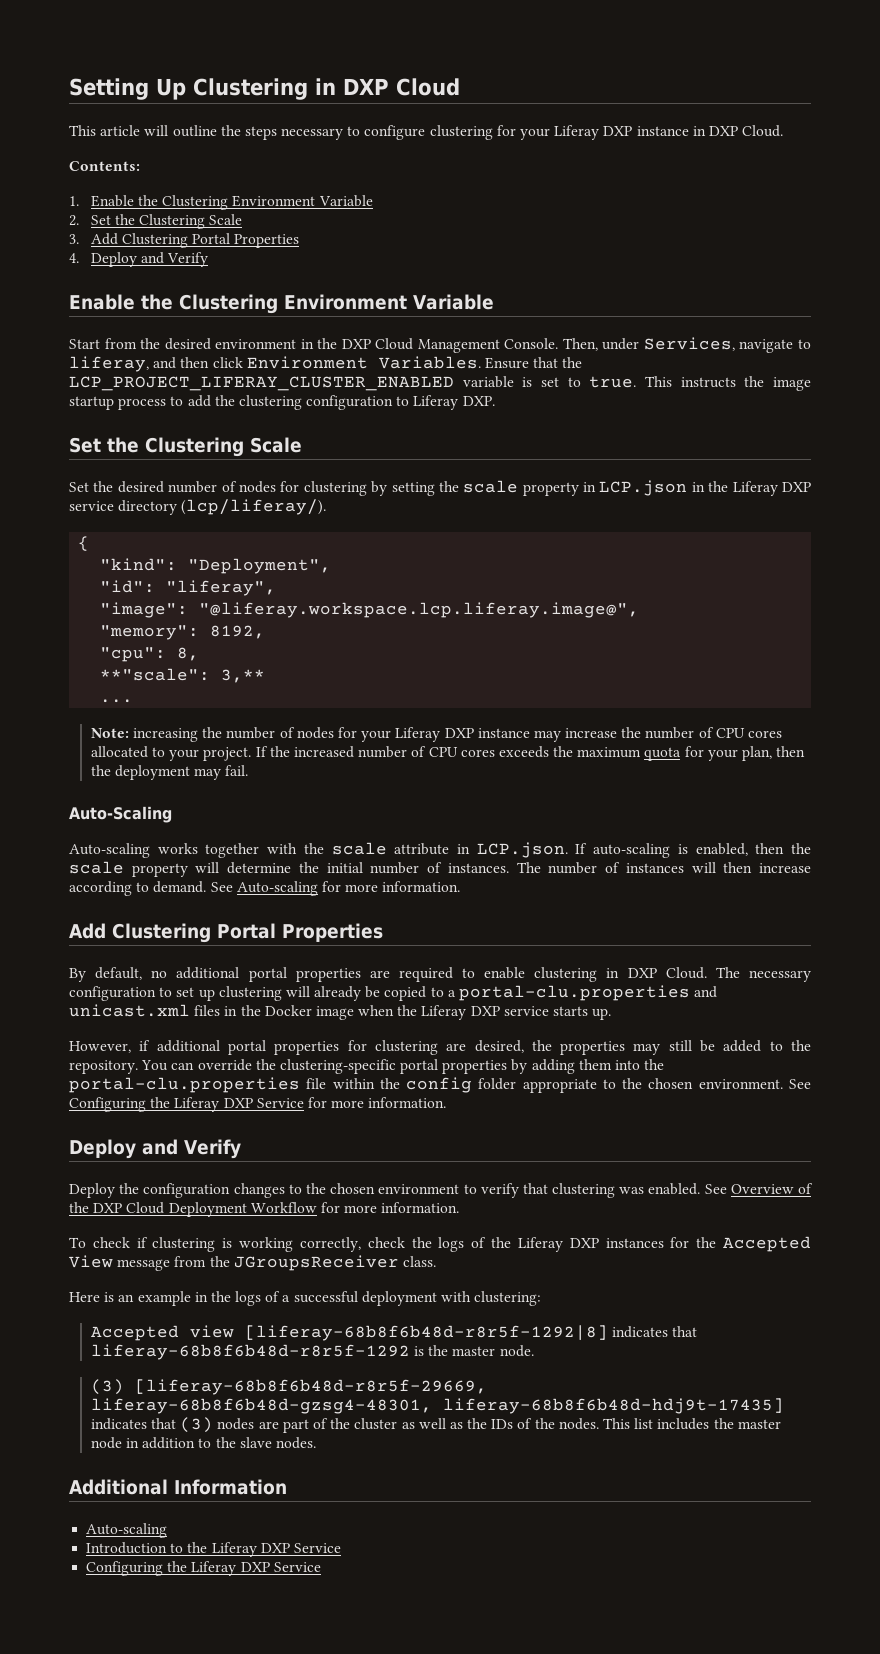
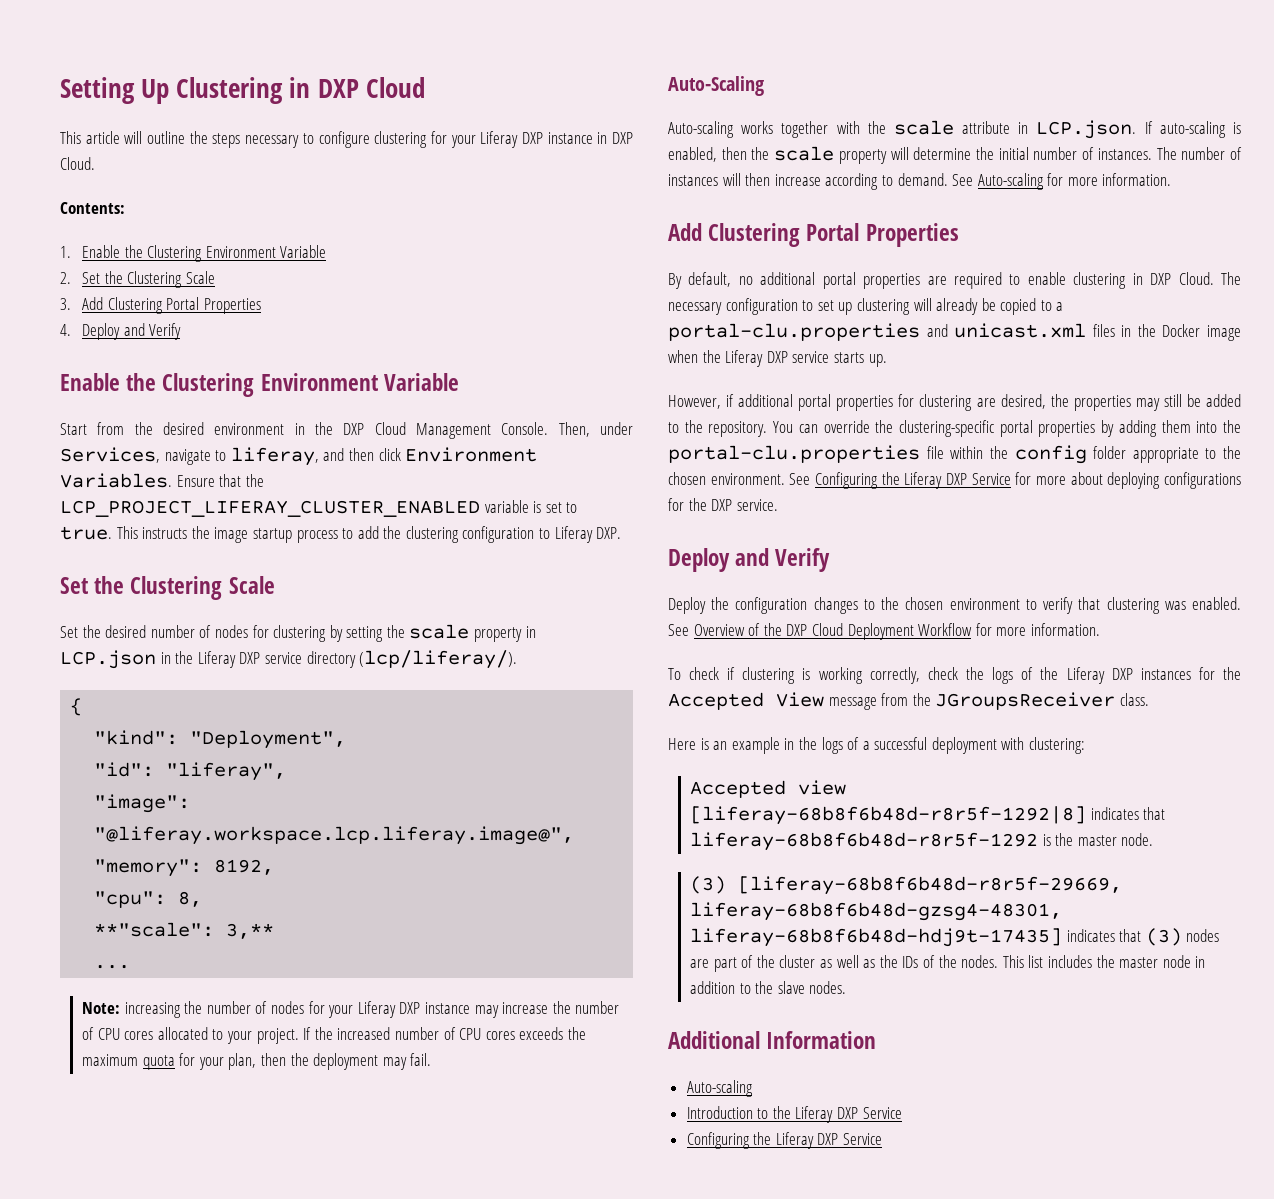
[368,1097,447,1108] information. -> [1070,472,1241,489] [668,498,778,511] about deploying configurations for the DXP service.

